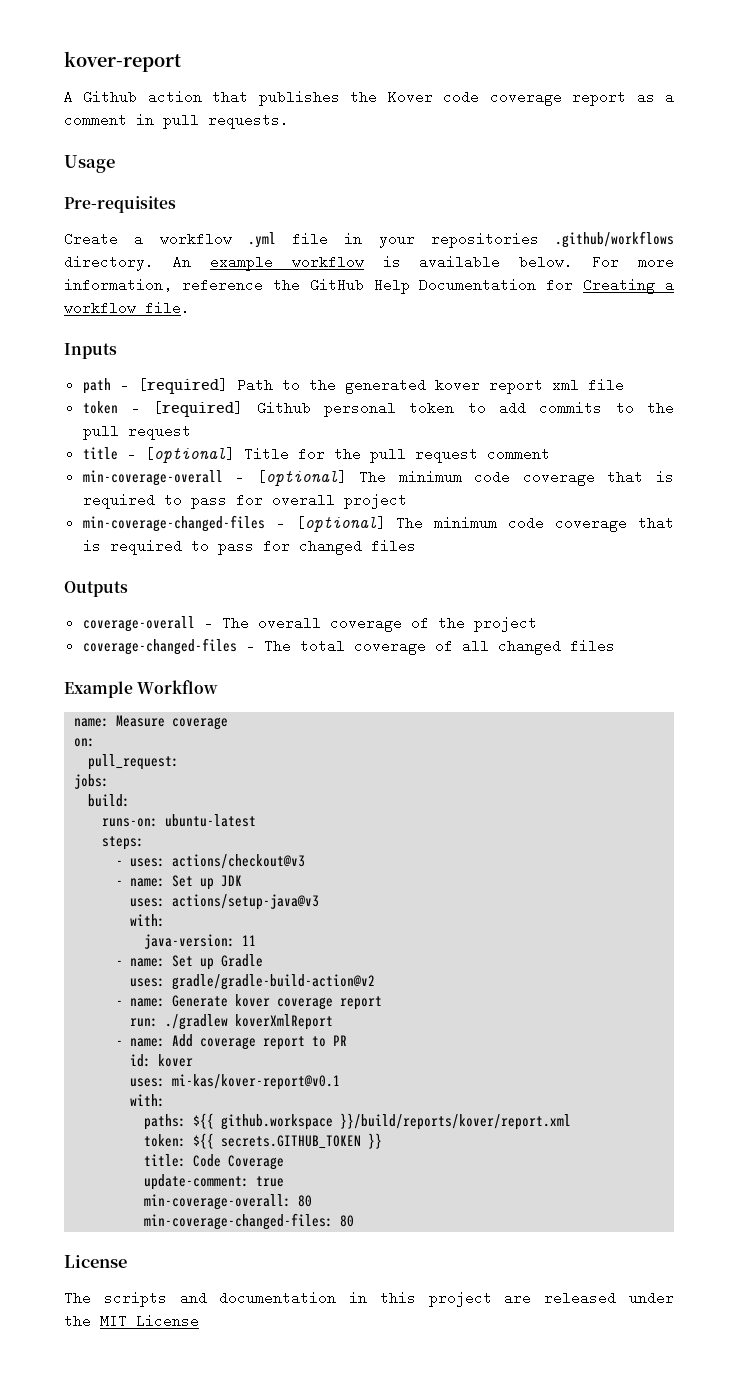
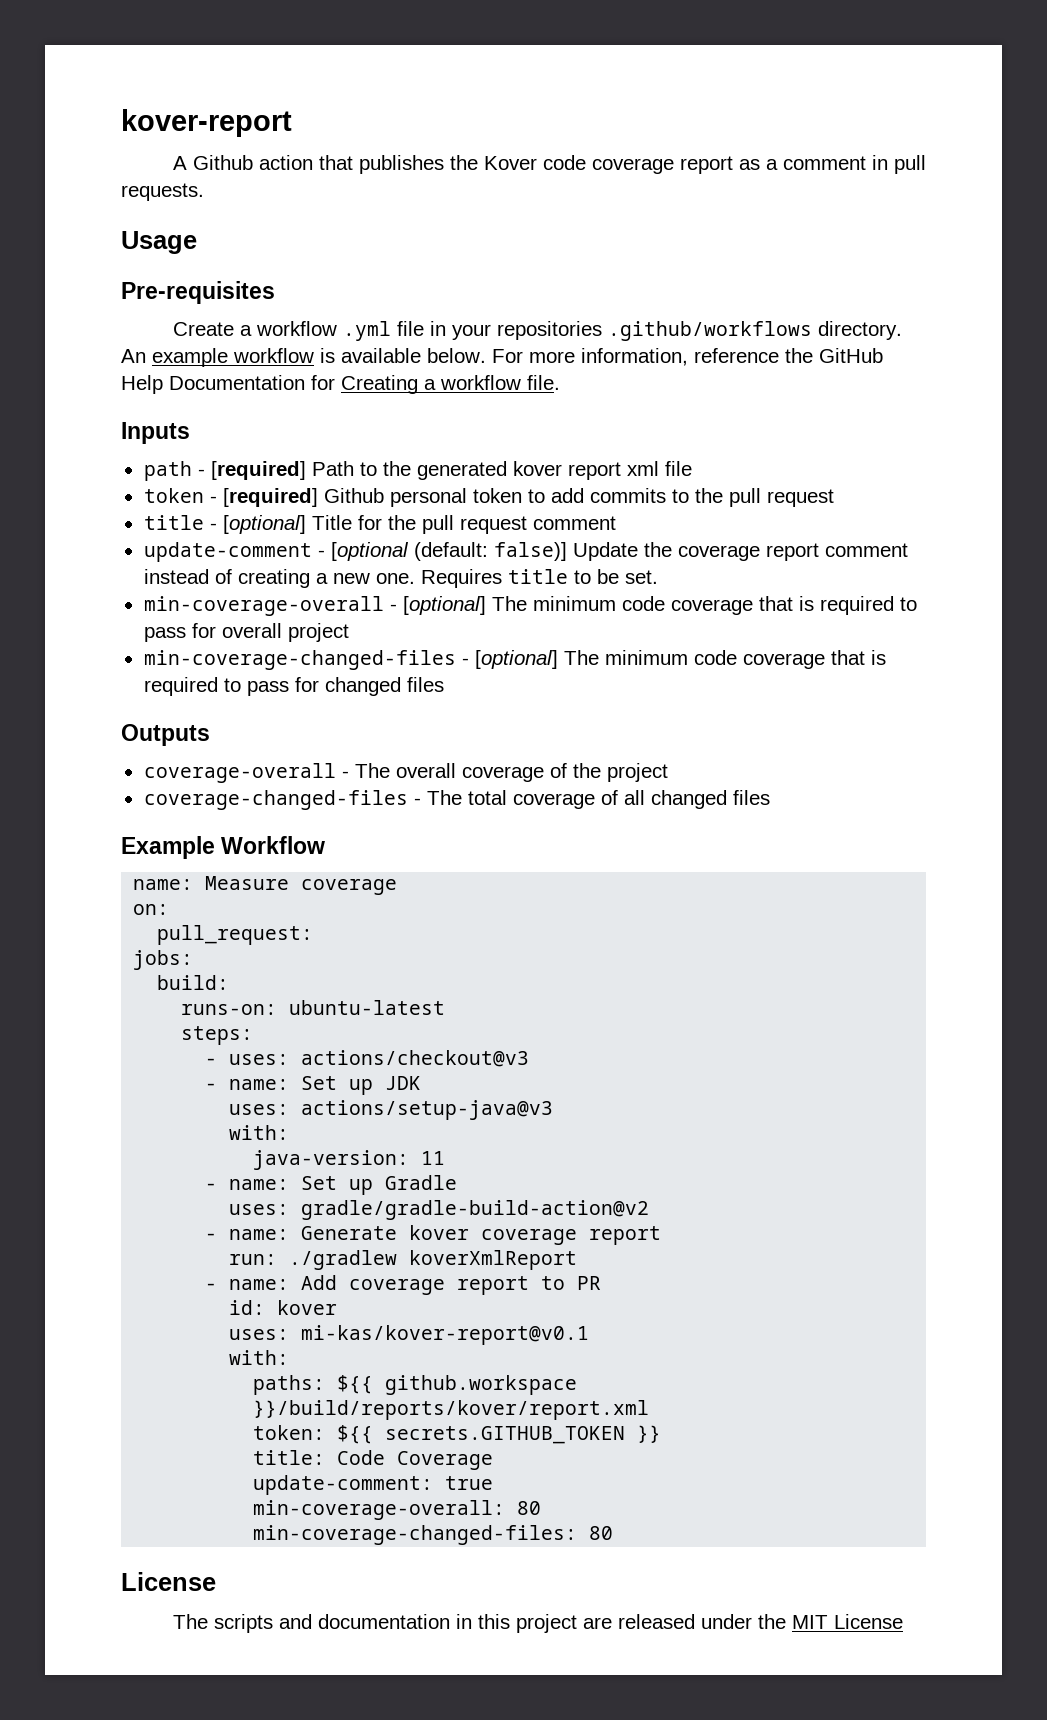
(550, 454) none -> [143,542,908,562] [143,569,658,588] // update-comment - [optional (default: false)] Update the coverage report comment instead of creating a new one. Requires title to be set.

